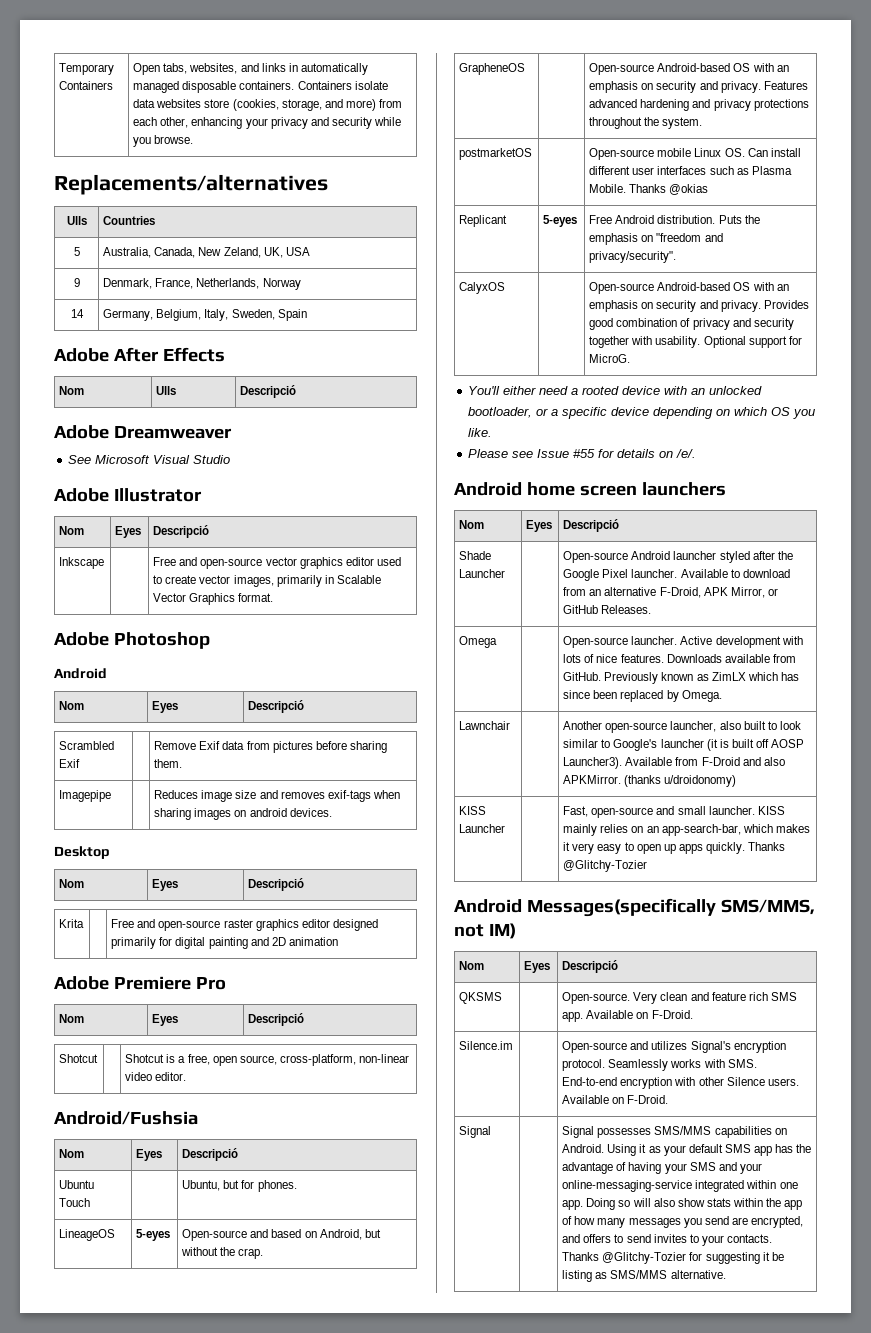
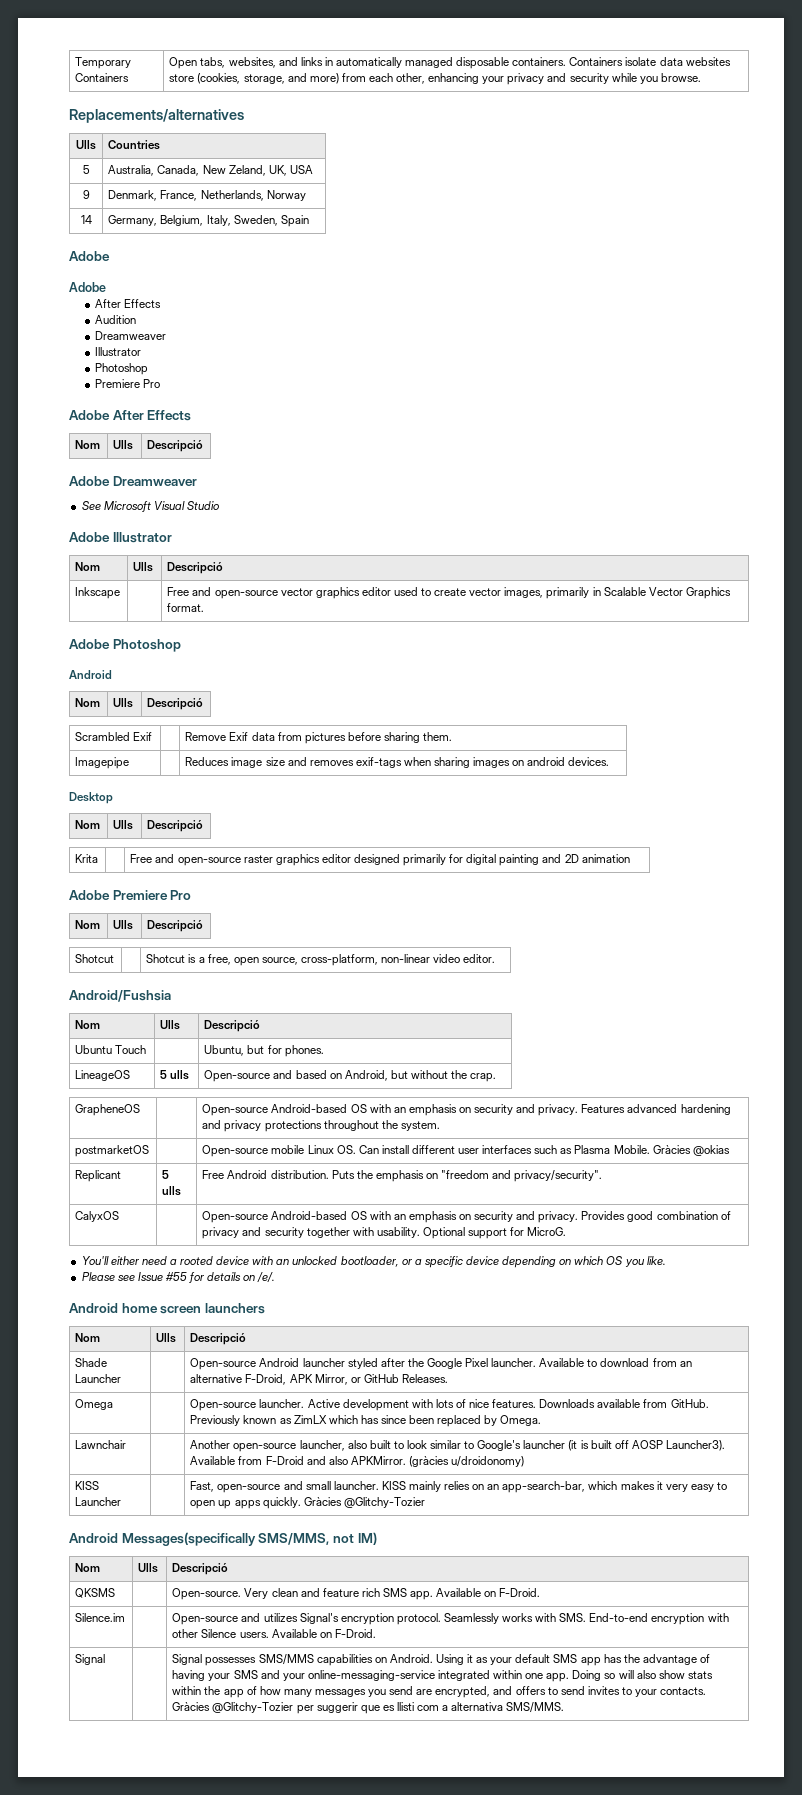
(109, 355) none -> [69,282,106,292] [94,299,161,308] [94,315,136,324] [94,331,166,340] [94,347,141,356] [94,363,148,375] [94,379,160,388] [69,410,110,420] // Adobe // After Effects // Audition // Dreamweaver // Illustrator // Photoshop // Premiere Pro // Adobe
[115,526,142,538] Eyes -> [133,562,154,572] Ulls
[152,701,179,713] Eyes -> [113,698,134,708] Ulls
[152,879,179,891] Eyes -> [113,820,134,830] Ulls
[152,1014,179,1026] Eyes -> [113,920,134,930] Ulls
[136,1149,163,1161] Eyes -> [160,1020,181,1030] Ulls
[136,1229,171,1241] 5-eyes -> [160,1070,190,1080] 5 ulls
[629,184,667,193] Thanks -> [652,1145,691,1154] Gràcies
[543,215,578,227] 5-eyes -> [162,1170,170,1179] [162,1186,182,1196] 5 ulls
[526,520,553,532] Eyes -> [156,1333,177,1343] Ulls
[624,775,662,787] (thanks -> [408,1456,449,1467] (gràcies
[748,842,786,851] Thanks -> [303,1497,342,1506] Gràcies
[524,961,551,973] Eyes -> [138,1563,159,1573] Ulls
[562,1252,784,1264] [562,1270,726,1282] Thanks @Glitchy-Tozier for suggesting it be listing as SMS/MMS alternative. -> [172,1702,565,1714] Gràcies @Glitchy-Tozier per suggerir que es llisti com a alternativa SMS/MMS.

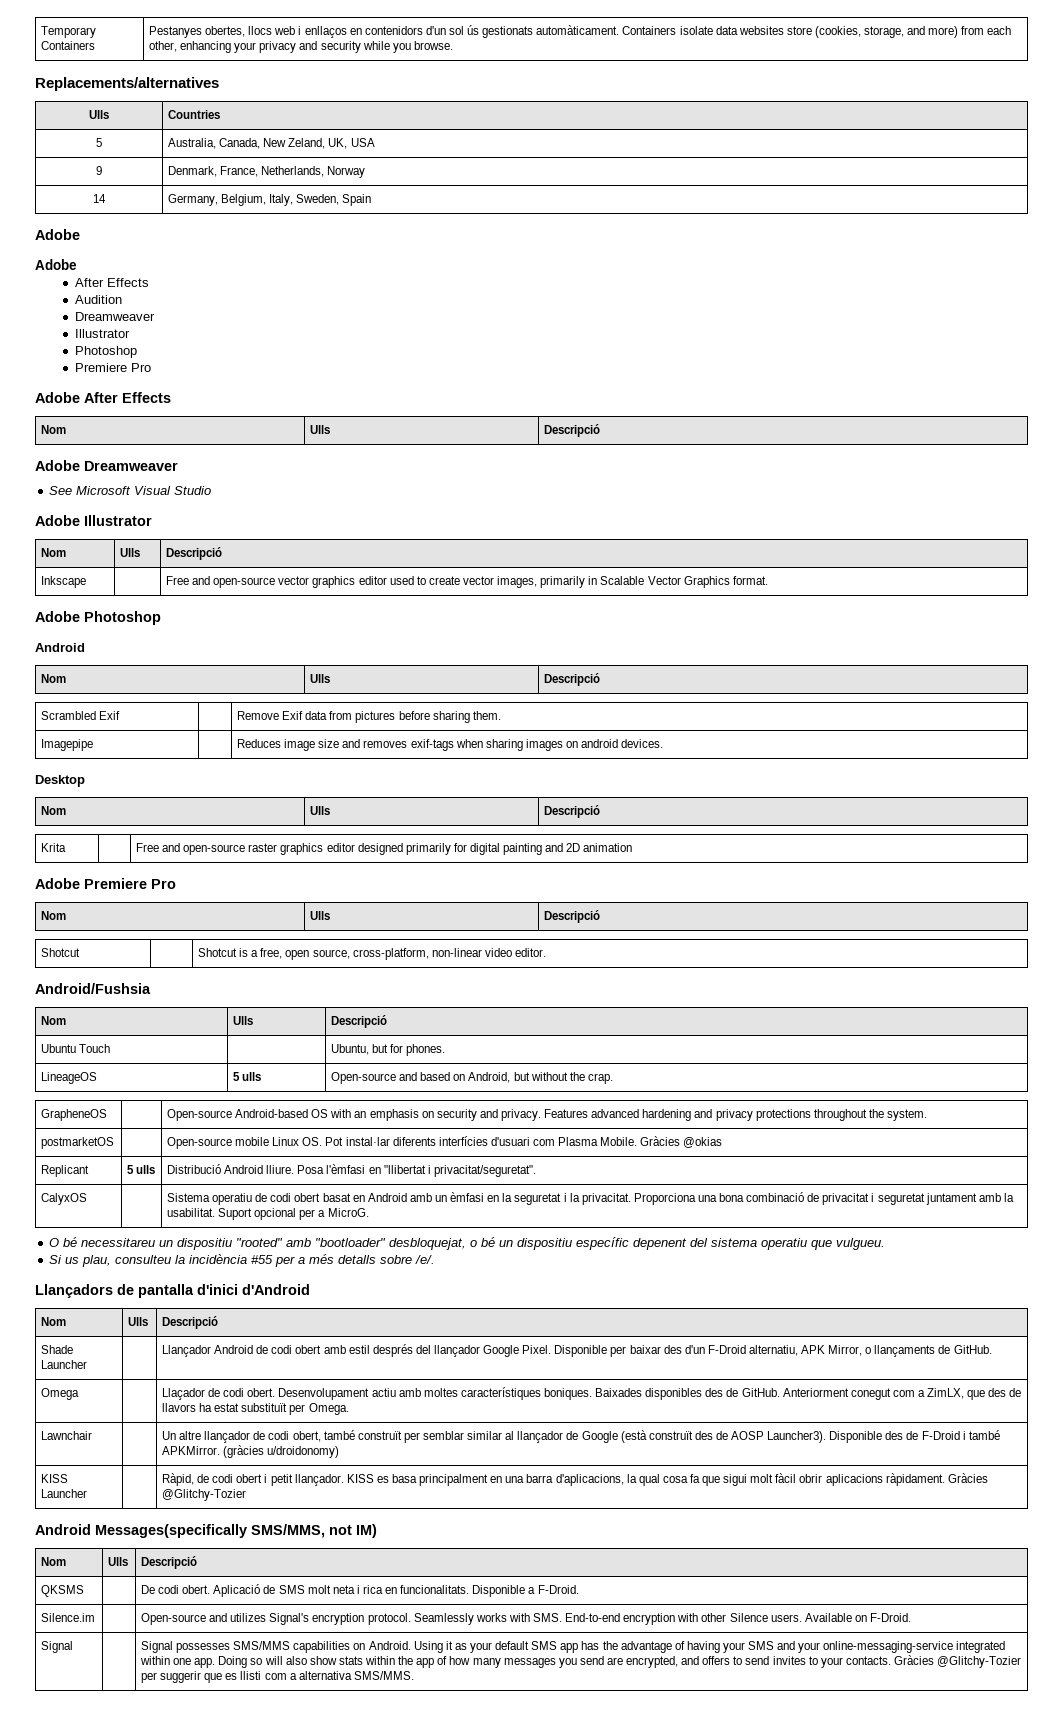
[169,57,567,69] Open tabs, websites, and links in automatically managed disposable containers. -> [149,25,620,38] Pestanyes obertes, llocs web i enllaços en contenidors d'un sol ús gestionats automàticament.
[358,1145,573,1154] Can install different user interfaces such as -> [325,1136,555,1146] Pot instal·lar diferents interfícies d'usuari com
[202,1170,603,1182] [75,1211,120,1222] [202,1211,731,1223] [202,1227,567,1239] [81,1256,666,1268] [81,1272,276,1283] [69,1303,265,1314] Free Android distribution. Puts the emphasis on "freedom and privacy/security". // CalyxOS | | Open-source Android-based OS with an emphasis on security and privacy. Provides good combination of privacy and security together with usability. Optional support for MicroG. // You'll either need a rooted device with an unlocked bootloader, or a specific device depending on which OS you like. // Please see Issue #55 for details on /e/. // Android home screen launchers -> [167,1164,536,1177] [41,1193,88,1205] [167,1192,1014,1205] [167,1208,369,1220] [49,1237,886,1250] [49,1254,436,1267] [35,1284,310,1298] Distribució Android lliure. Posa l'èmfasi en "llibertat i privacitat/seguretat". // CalyxOS | | Sistema operatiu de codi obert basat en Android amb un èmfasi en la seguretat i la privacitat. Proporciona una bona combinació de privacitat i seguretat juntament amb la usabilitat. Suport opcional per a MicroG. // O bé necessitareu un dispositiu "rooted" amb "bootloader" desbloquejat, o bé un dispositiu específic depenent del sistema operatiu que vulgueu. // Si us plau, consulteu la incidència #55 per a més detalls sobre /e/. // Llançadors de pantalla d'inici d'Android
[190,1358,692,1370] [190,1374,448,1385] [75,1399,114,1410] [190,1399,709,1411] [190,1415,542,1427] [75,1440,127,1449] [190,1440,726,1452] [190,1456,348,1465] Open-source Android launcher styled after the Google Pixel launcher. Available to download from an alternative F-Droid, APK Mirror, or GitHub Releases. // Omega | | Open-source launcher. Active development with lots of nice features. Downloads available from GitHub. Previously known as ZimLX which has since been replaced by Omega. // Lawnchair | | Another open-source launcher, also built to look similar to Google's launcher (it is built off AOSP Launcher3). Available from F-Droid and also -> [162,1344,992,1357] [41,1388,80,1400] [162,1387,1022,1400] [162,1403,349,1415] [41,1431,93,1440] [162,1430,1000,1443] Llançador Android de codi obert amb estil després del llançador Google Pixel. Disponible per baixar des d'un F-Droid alternatiu, APK Mirror, o llançaments de GitHub. // Omega | | Llaçador de codi obert. Desenvolupament actiu amb moltes característiques boniques. Baixades disponibles des de GitHub. Anteriorment conegut com a ZimLX, que des de llavors ha estat substituït per Omega. // Lawnchair | | Un altre llançador de codi obert, també construït per semblar similar al llançador de Google (està construït des de AOSP Launcher3). Disponible des de F-Droid i també
[190,1481,728,1493] [190,1497,301,1509] Fast, open-source and small launcher. KISS mainly relies on an app-search-bar, which makes it very easy to open up apps quickly. -> [162,1473,945,1486] Ràpid, de codi obert i petit llançador. KISS es basa principalment en una barra d'aplicacions, la qual cosa fa que sigui molt fàcil obrir aplicacions ràpidament.
[172,1588,497,1600] Open-source. Very clean and feature rich SMS app. Available on -> [141,1584,536,1597] De codi obert. Aplicació de SMS molt neta i rica en funcionalitats. Disponible a

